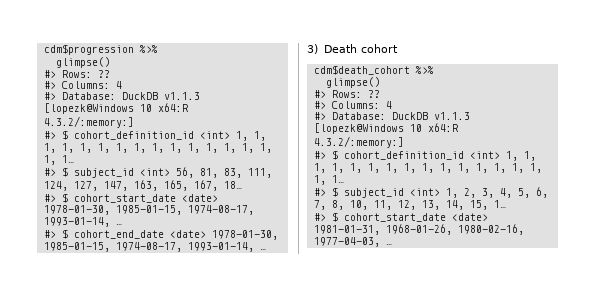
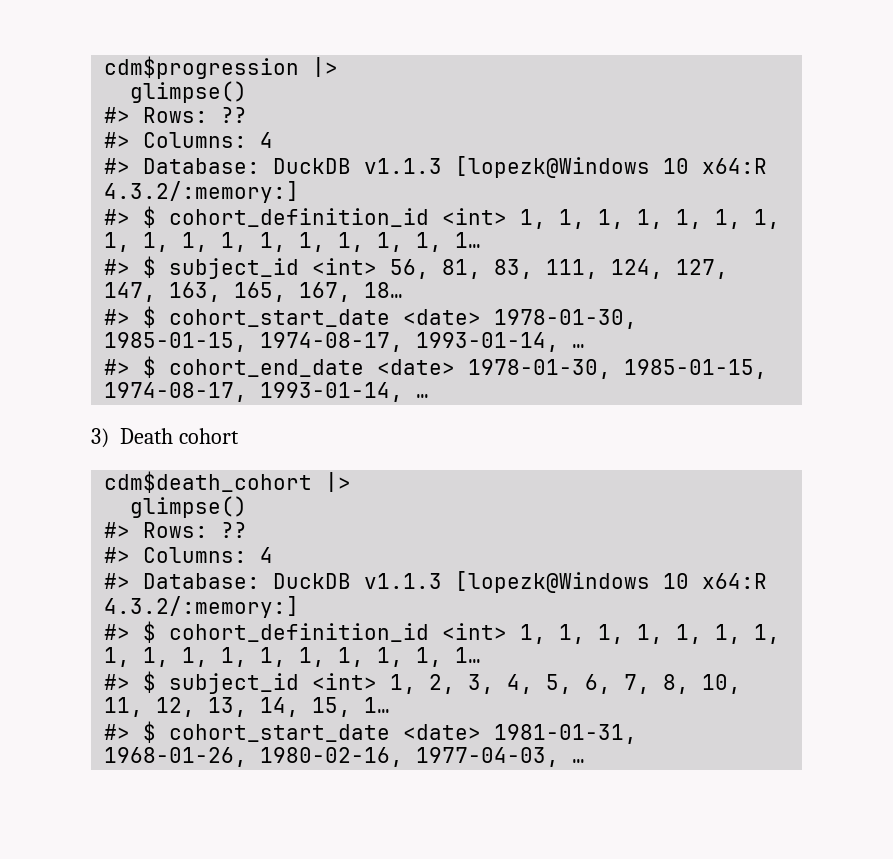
[138,45,158,53] %>% -> [312,57,339,77] |>
[414,66,434,74] %>% -> [325,472,352,492] |>

